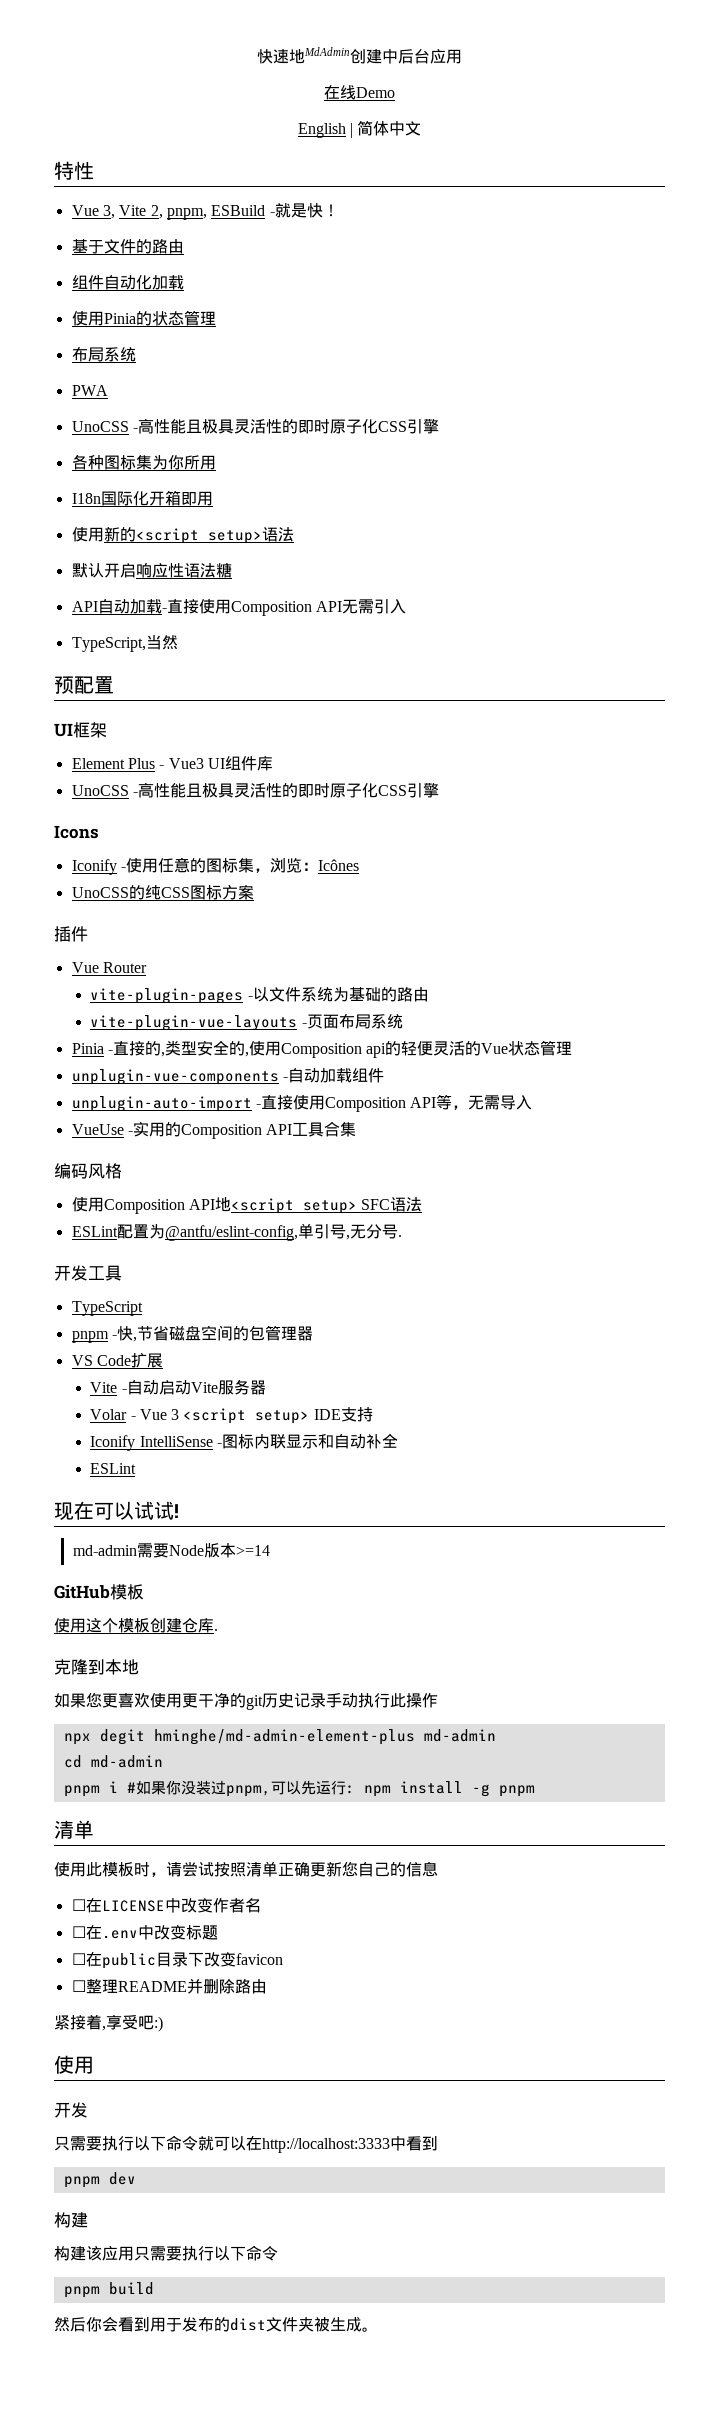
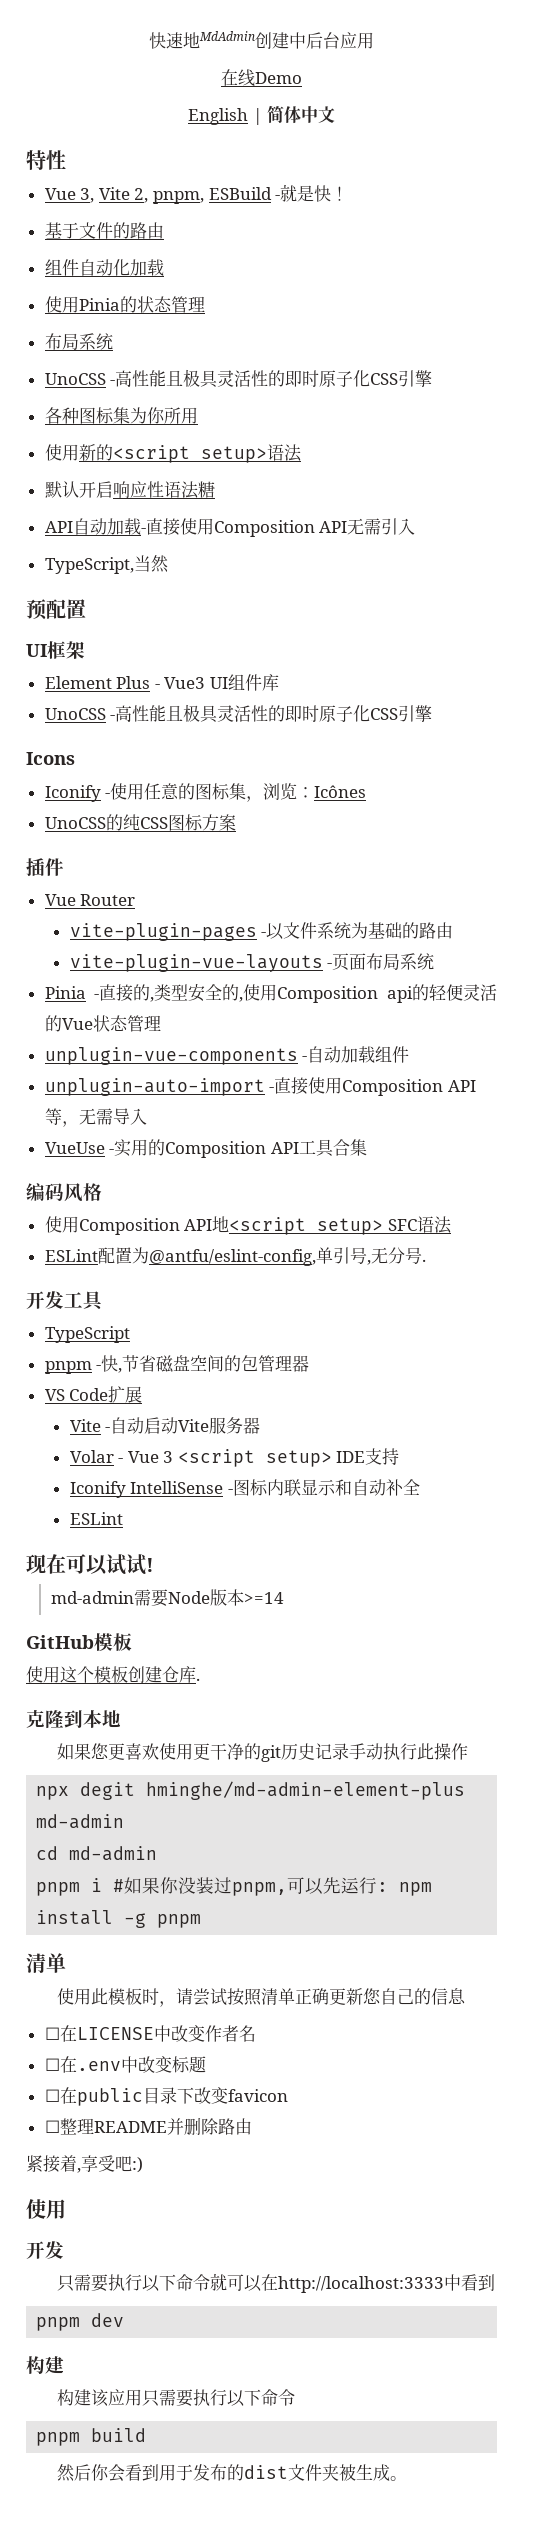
[71,385,108,396] // PWA -> (113, 341) none
[71,490,213,506] // I18n国际化开箱即用 -> (198, 415) none

